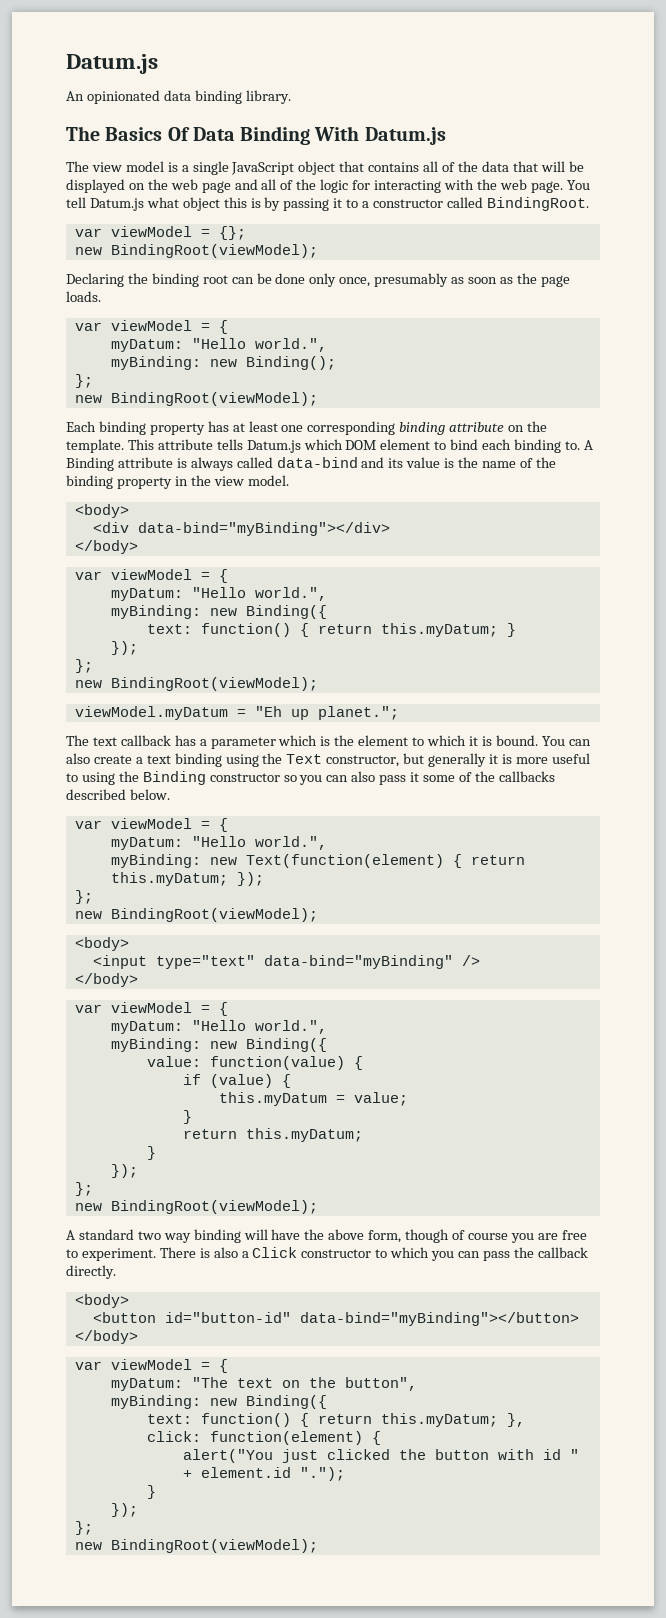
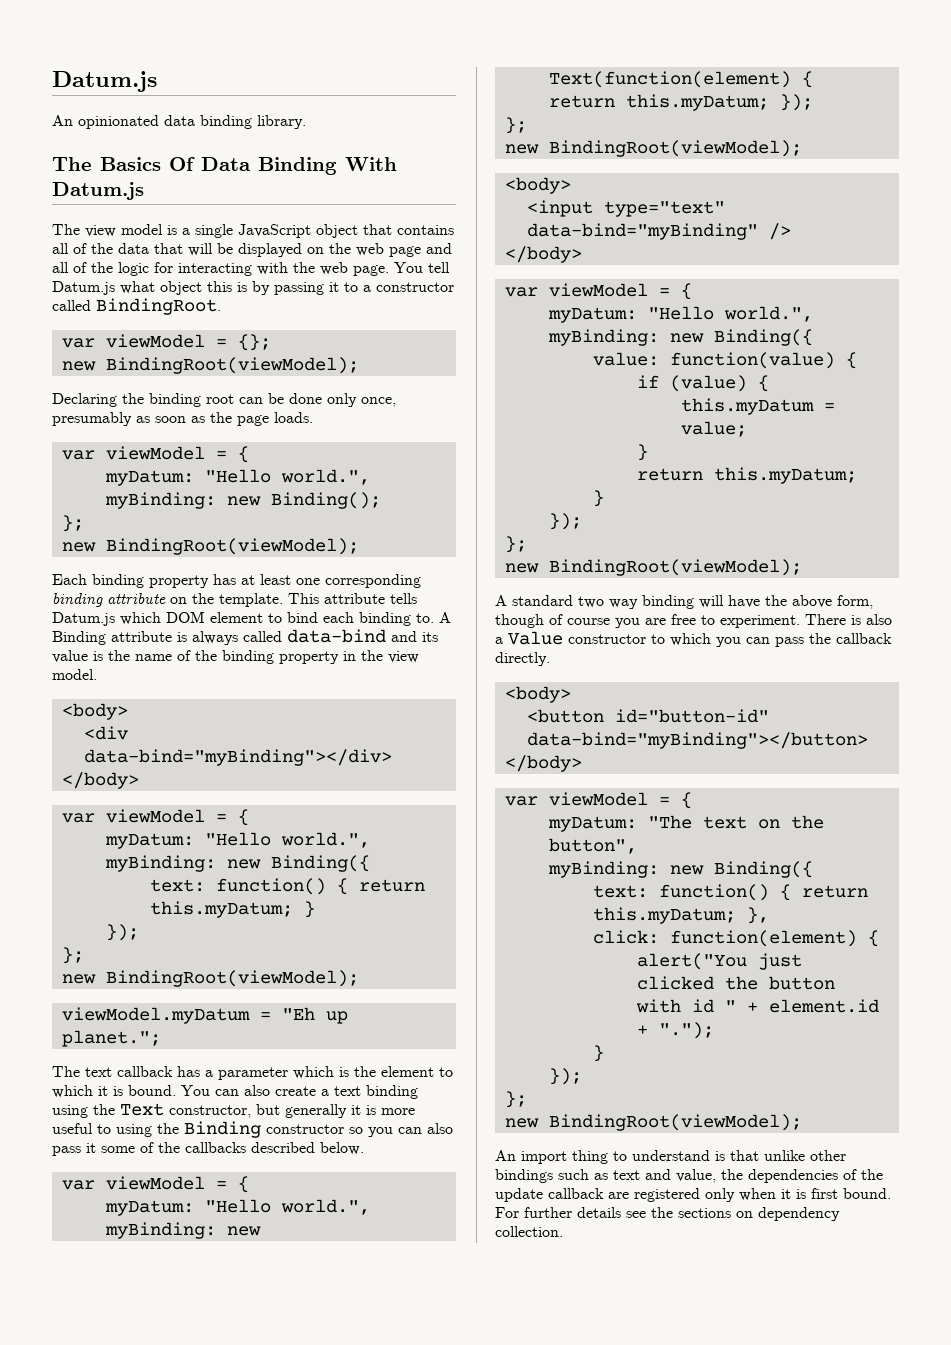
[252,1247,298,1258] Click -> [508,631,563,645] Value
(291, 1472) none -> [636,1025,648,1035] +
(318, 1546) none -> [495,1150,846,1164] [495,1169,883,1183] [495,1188,891,1202] [495,1207,840,1221] [495,1226,563,1237] // An import thing to understand is that unlike other bindings such as text and value, the dependencies of the update callback are registered only when it is first bound. For further details see the sections on dependency collection.

